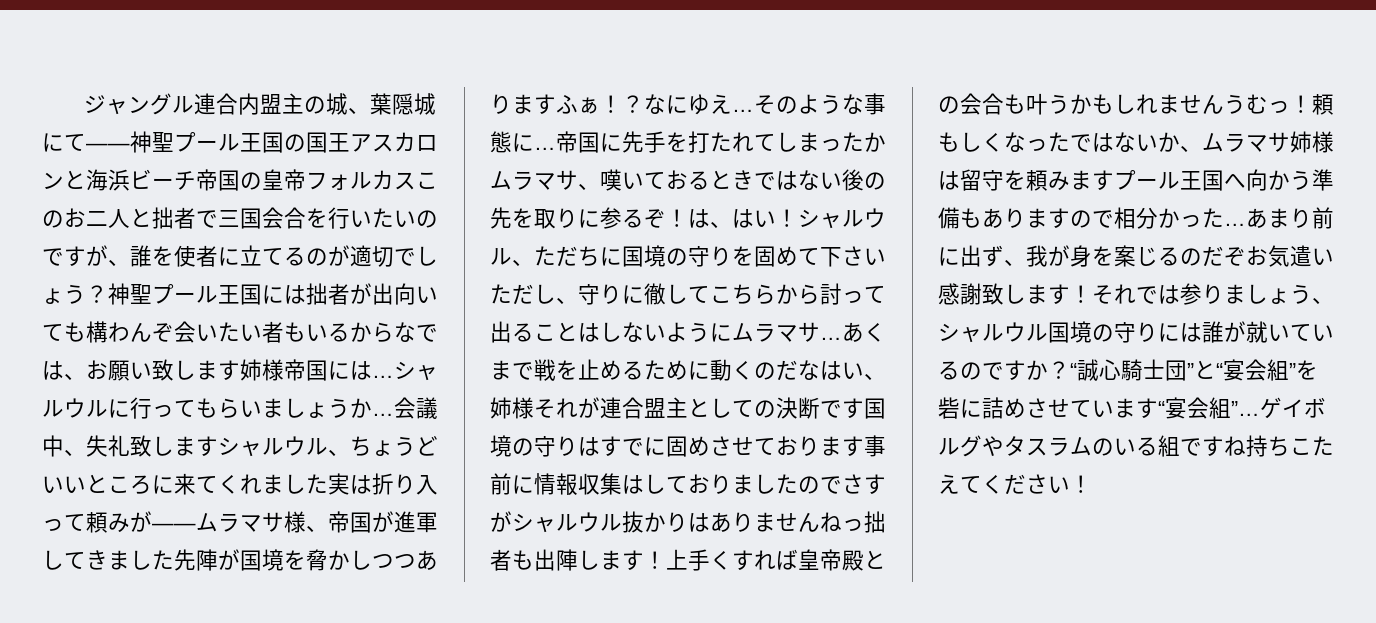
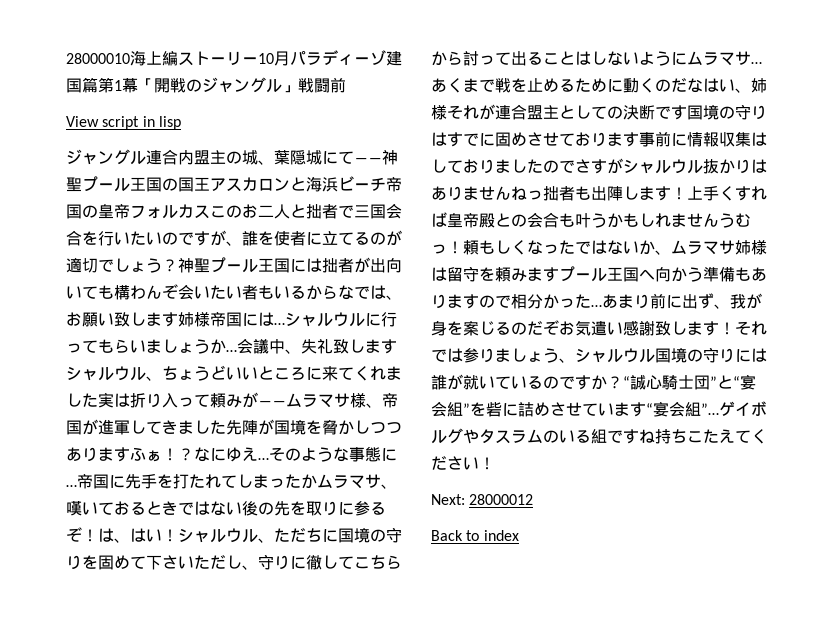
(83, 104) none -> [66,50,402,66] [66,77,346,93] [66,116,181,130] 28000010海上編ストーリー10月パラディーゾ建国篇第1幕「開戦のジャングル」戦闘前 // View script in lisp //
(1092, 484) none -> [431,494,534,505] [431,530,519,541] // Next: 28000012 // Back to index

